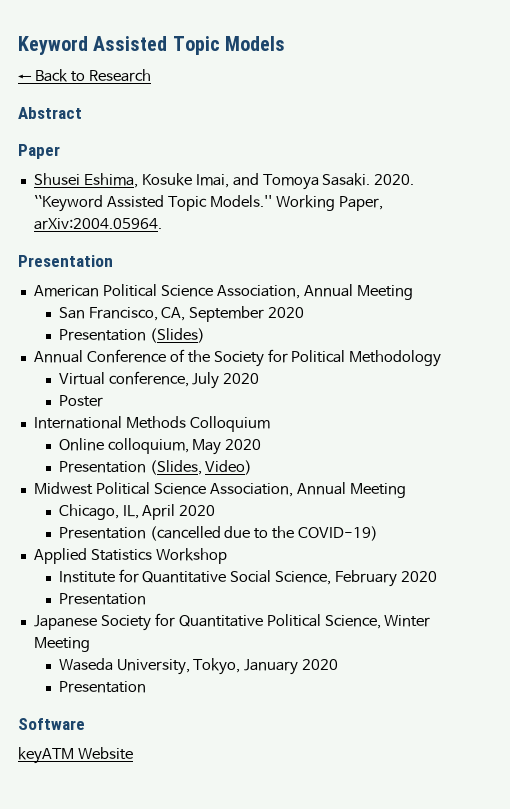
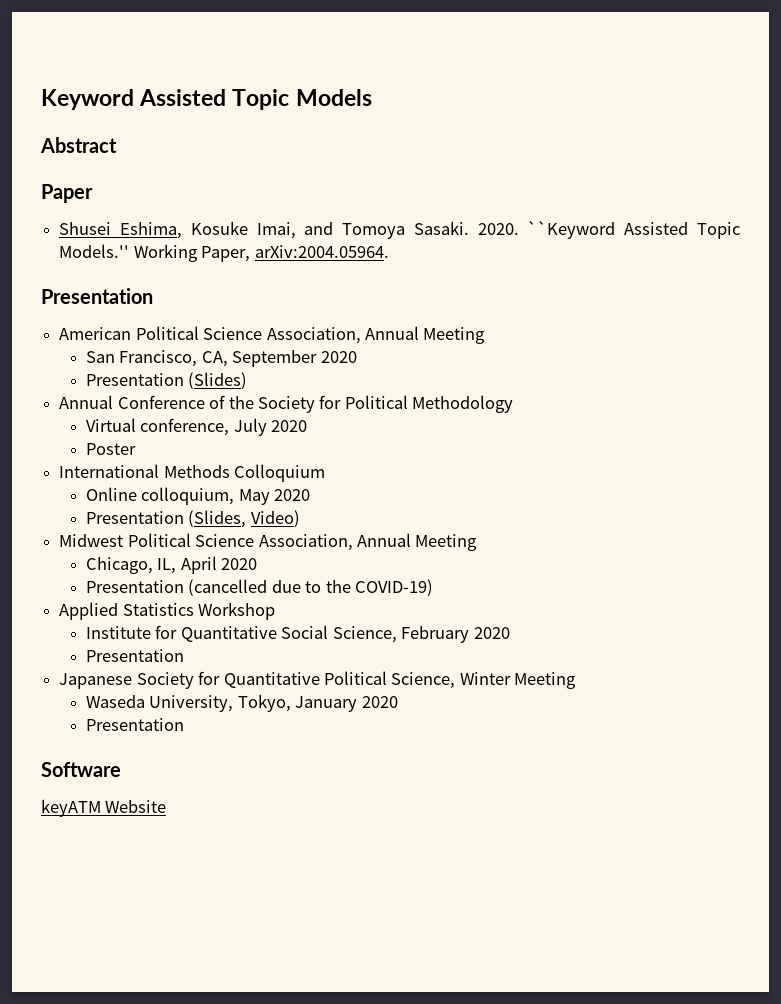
[18,69,151,82] // ← Back to Research -> (372, 97) none

